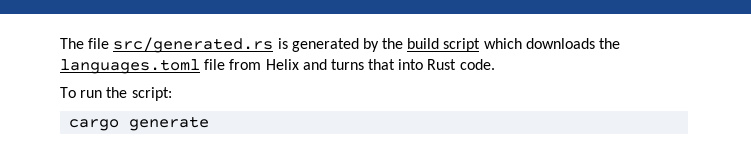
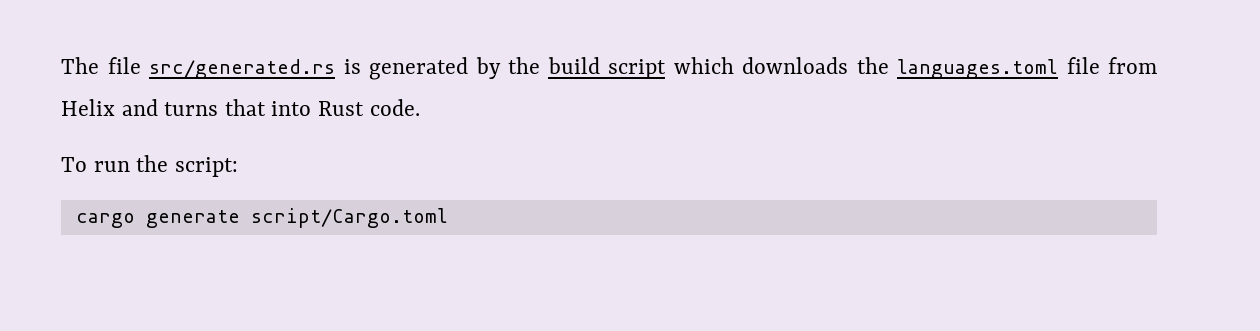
(210, 123) none -> [250,208,448,228] script/Cargo.toml

